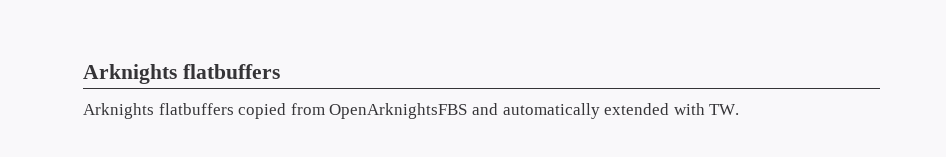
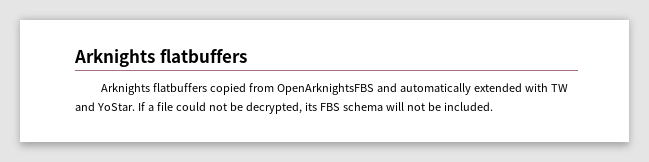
[709,104,740,115] TW. -> [550,84,568,92] [75,102,493,114] TW and YoStar. If a file could not be decrypted, its FBS schema will not be included.

